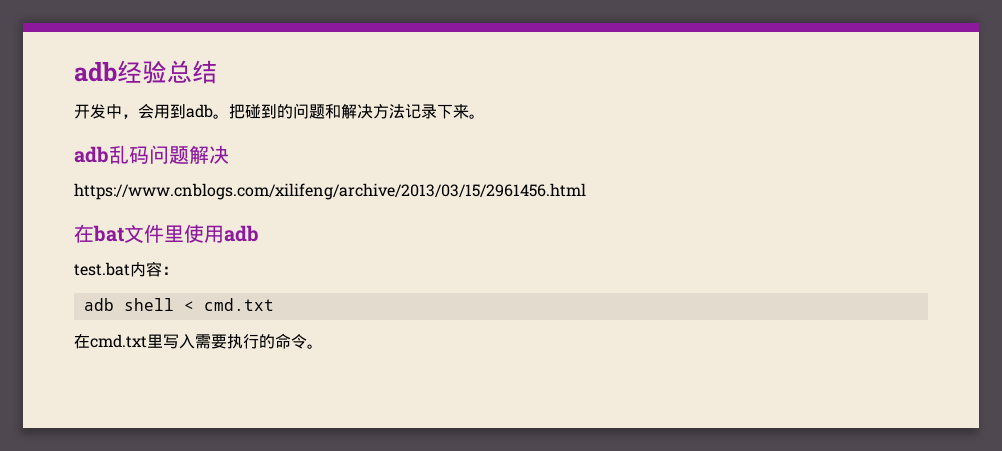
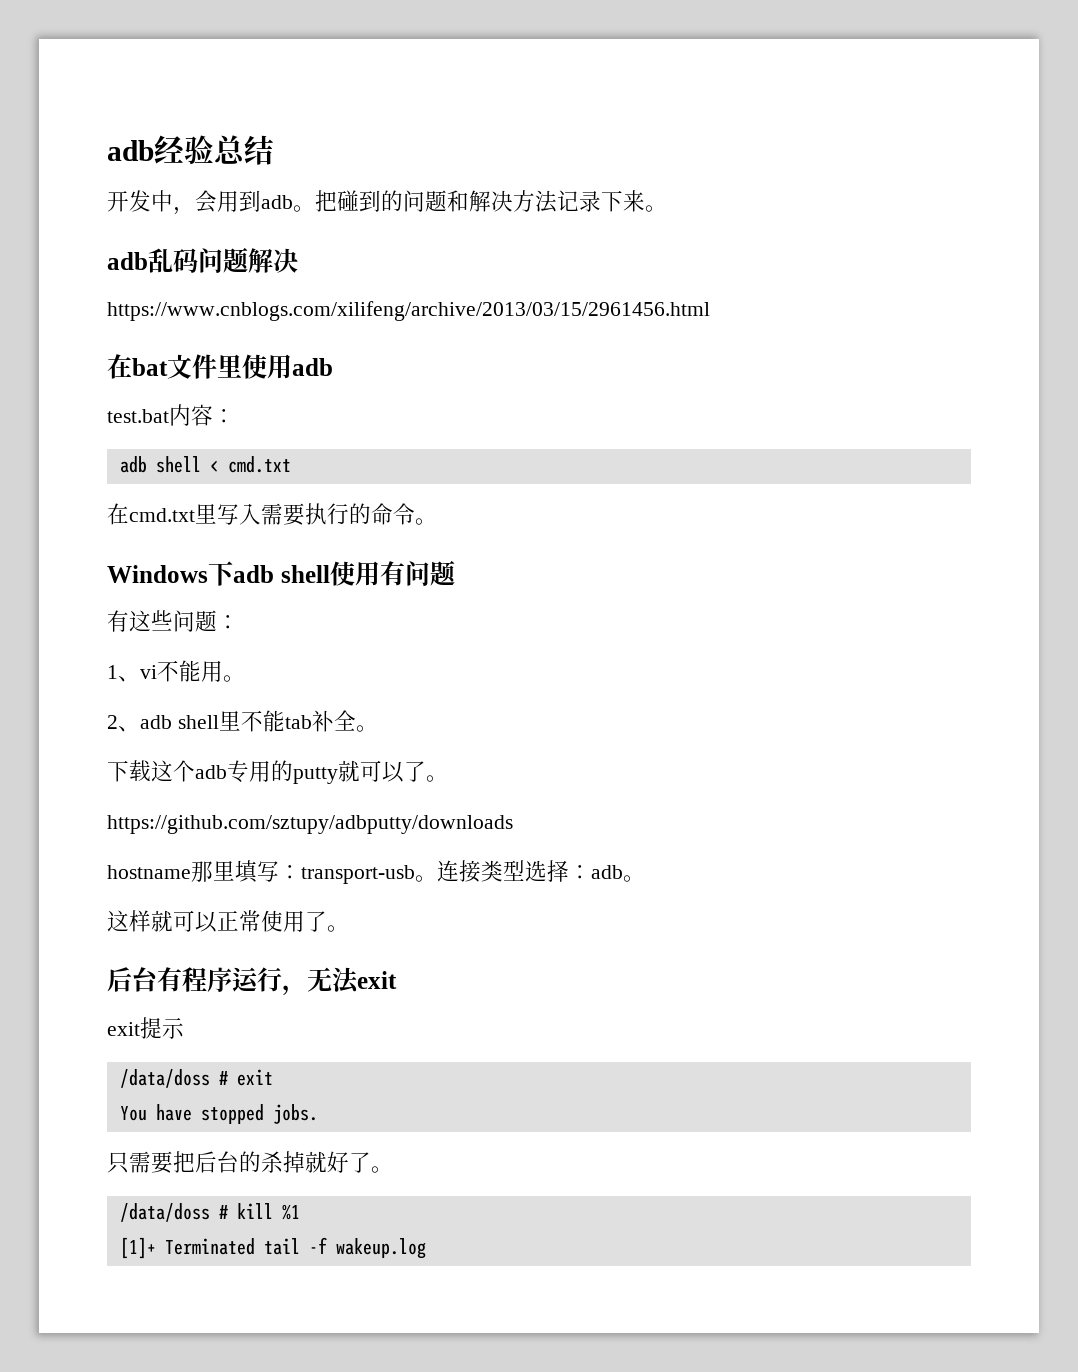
(323, 346) none -> [107,560,455,586] [107,610,239,632] [107,660,245,682] [107,710,378,732] [107,760,448,784] [107,815,513,834] [107,860,645,884] [107,910,349,933] [107,967,397,996] [107,1017,184,1039] [119,1069,273,1088] [119,1104,318,1124] [107,1151,393,1174] [119,1203,300,1222] [119,1237,426,1259] // Windows下adb shell使用有问题 // 有这些问题： // 1、vi不能用。 // 2、adb shell里不能tab补全。 // 下载这个adb专用的putty就可以了。 // https://github.com/sztupy/adbputty/downloads // hostname那里填写：transport-usb。连接类型选择：adb。 // 这样就可以正常使用了。 // 后台有程序运行，无法exit // exit提示 // /data/doss # exit // You have stopped jobs. // 只需要把后台的杀掉就好了。 // /data/doss # kill %1 // [1]+ Terminated tail -f wakeup.log

